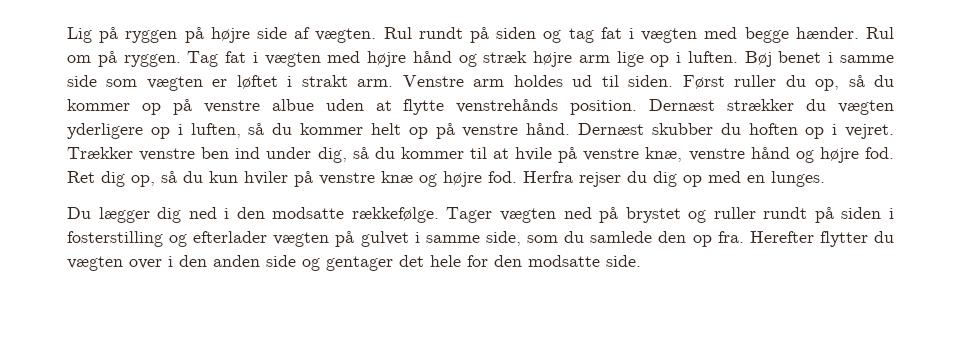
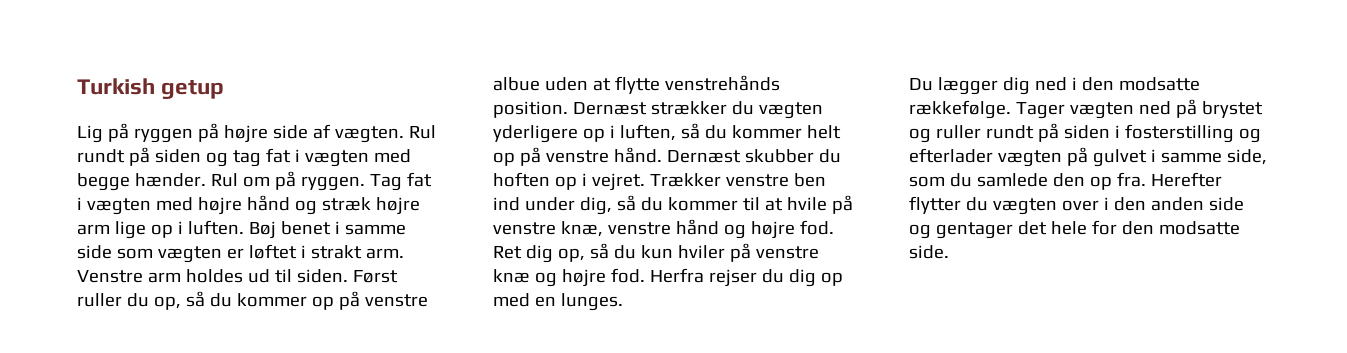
(67, 35) none -> [77,78,225,99] Turkish getup //

